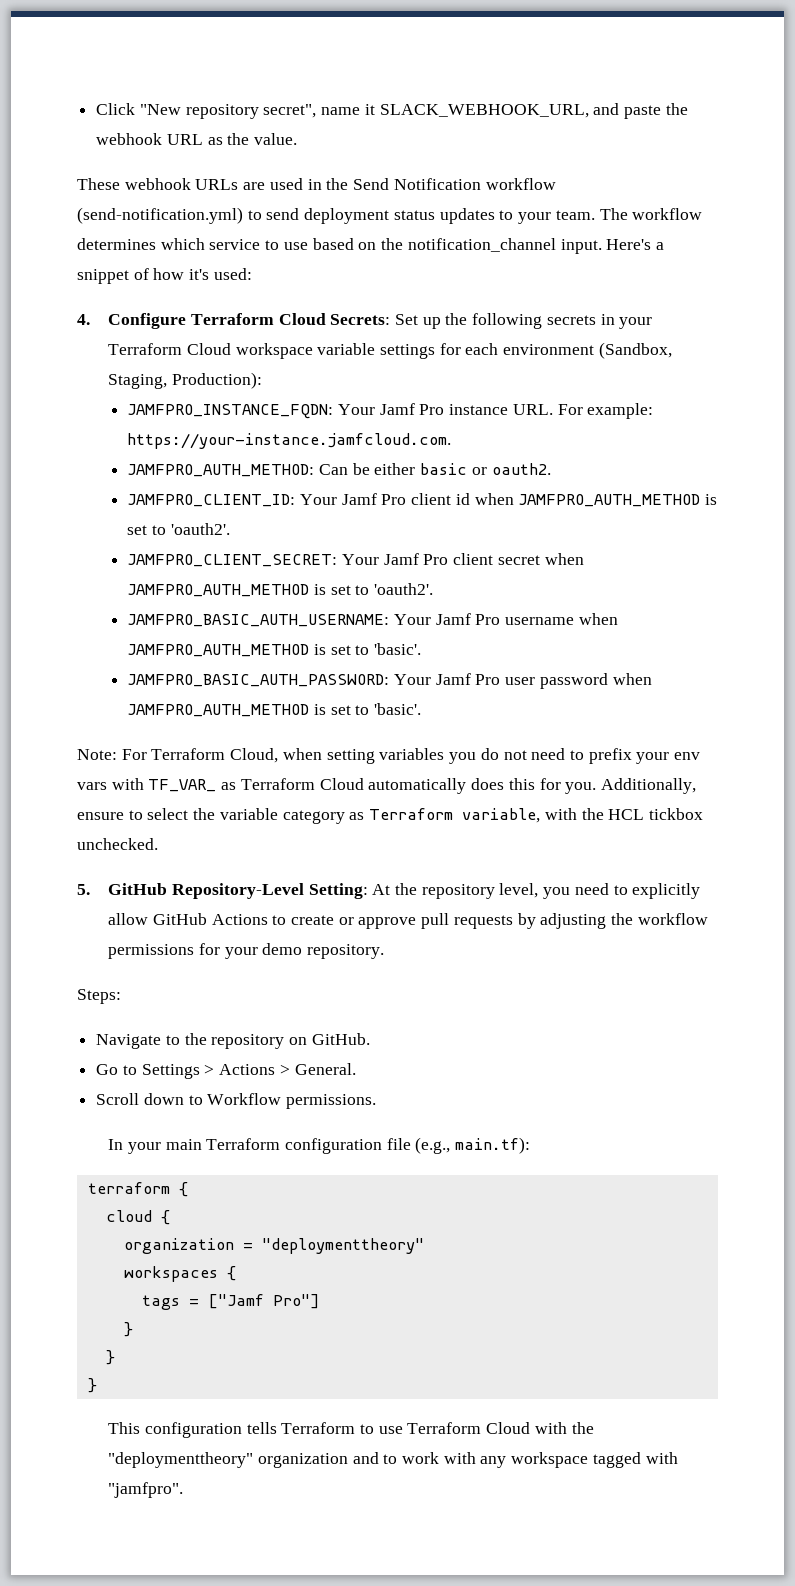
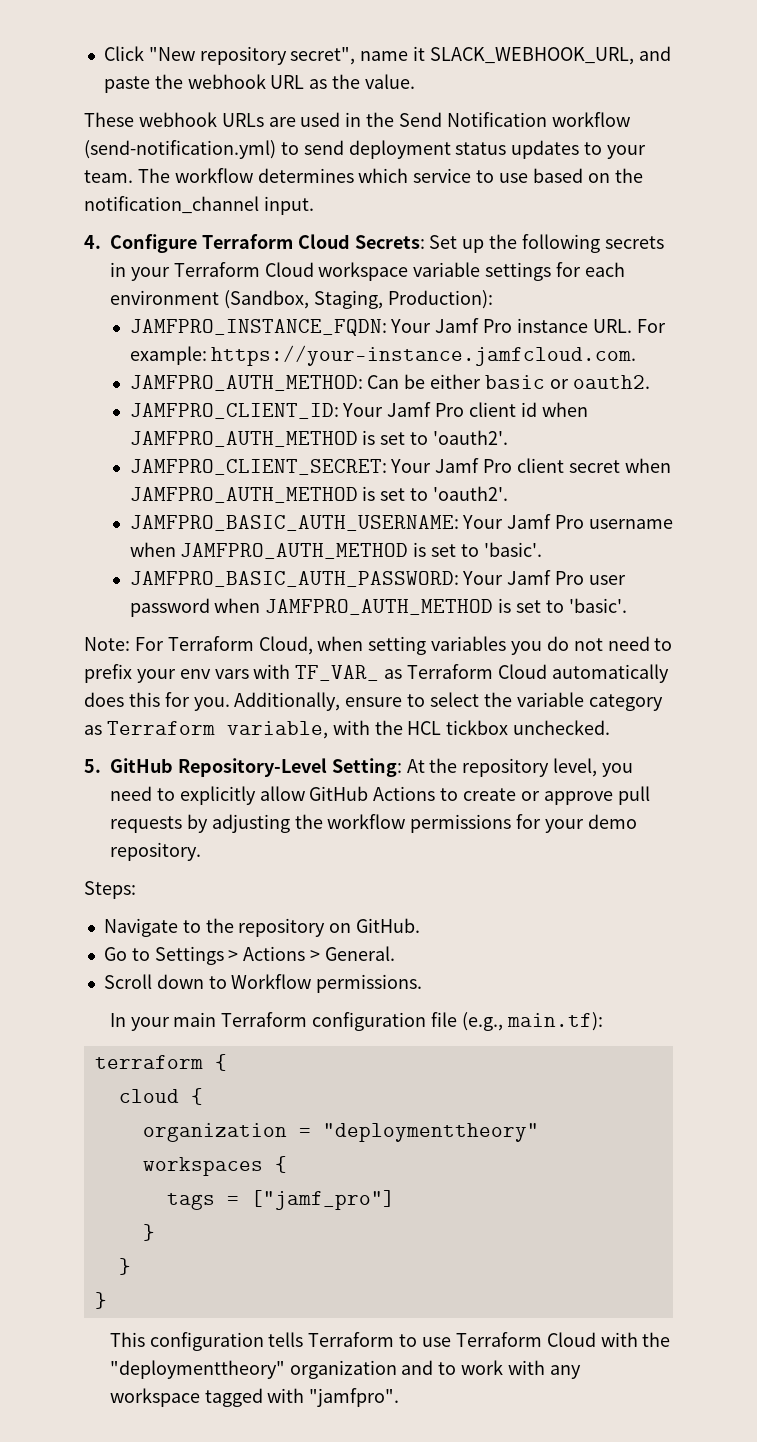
[606,239,664,250] [77,268,252,284] Here's a snippet of how it's used: -> (314, 205) none
[207,1294,320,1309] ["Jamf Pro"] -> [250,1190,395,1210] ["jamf_pro"]

